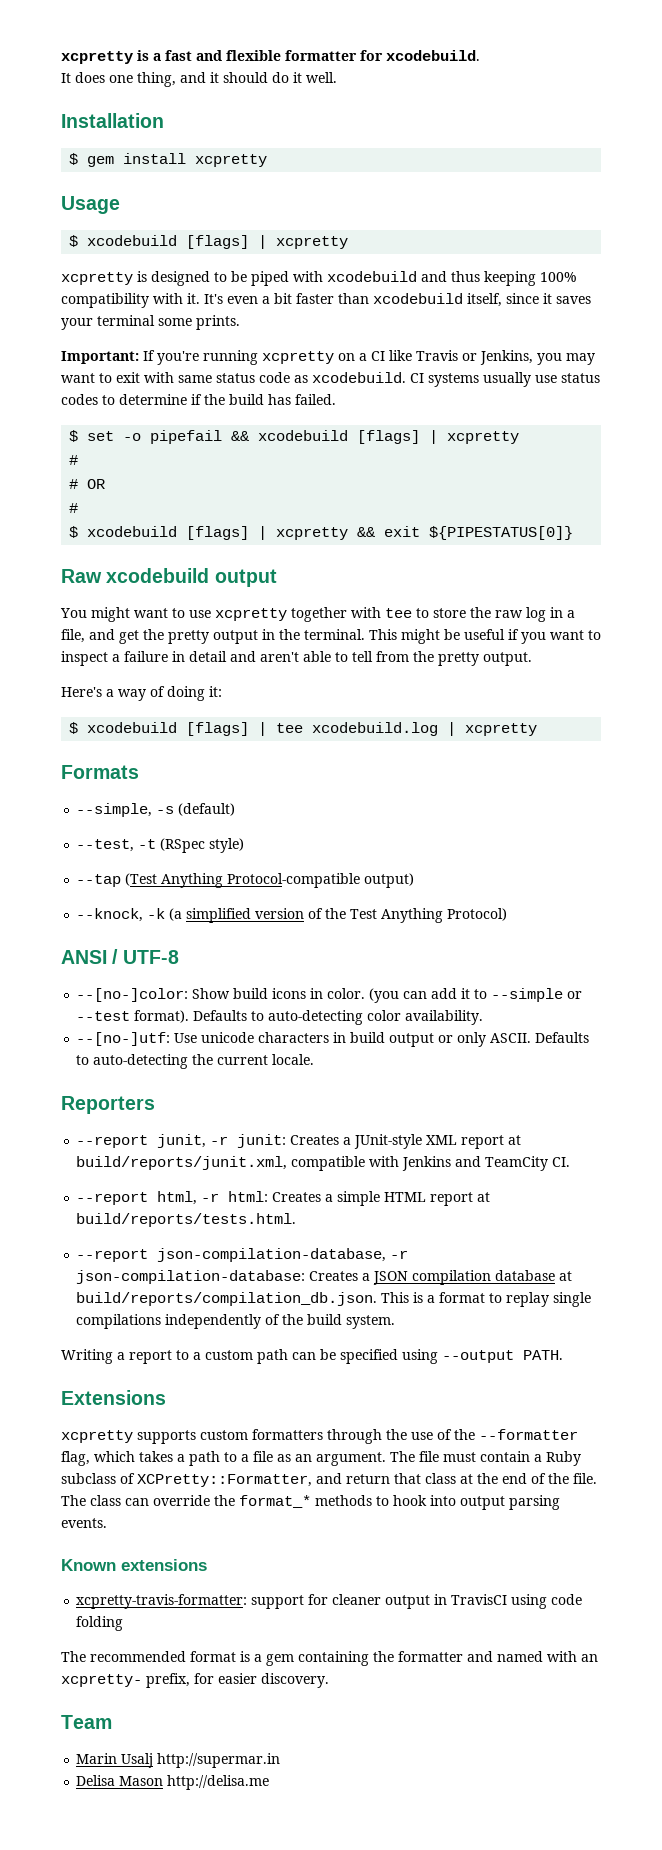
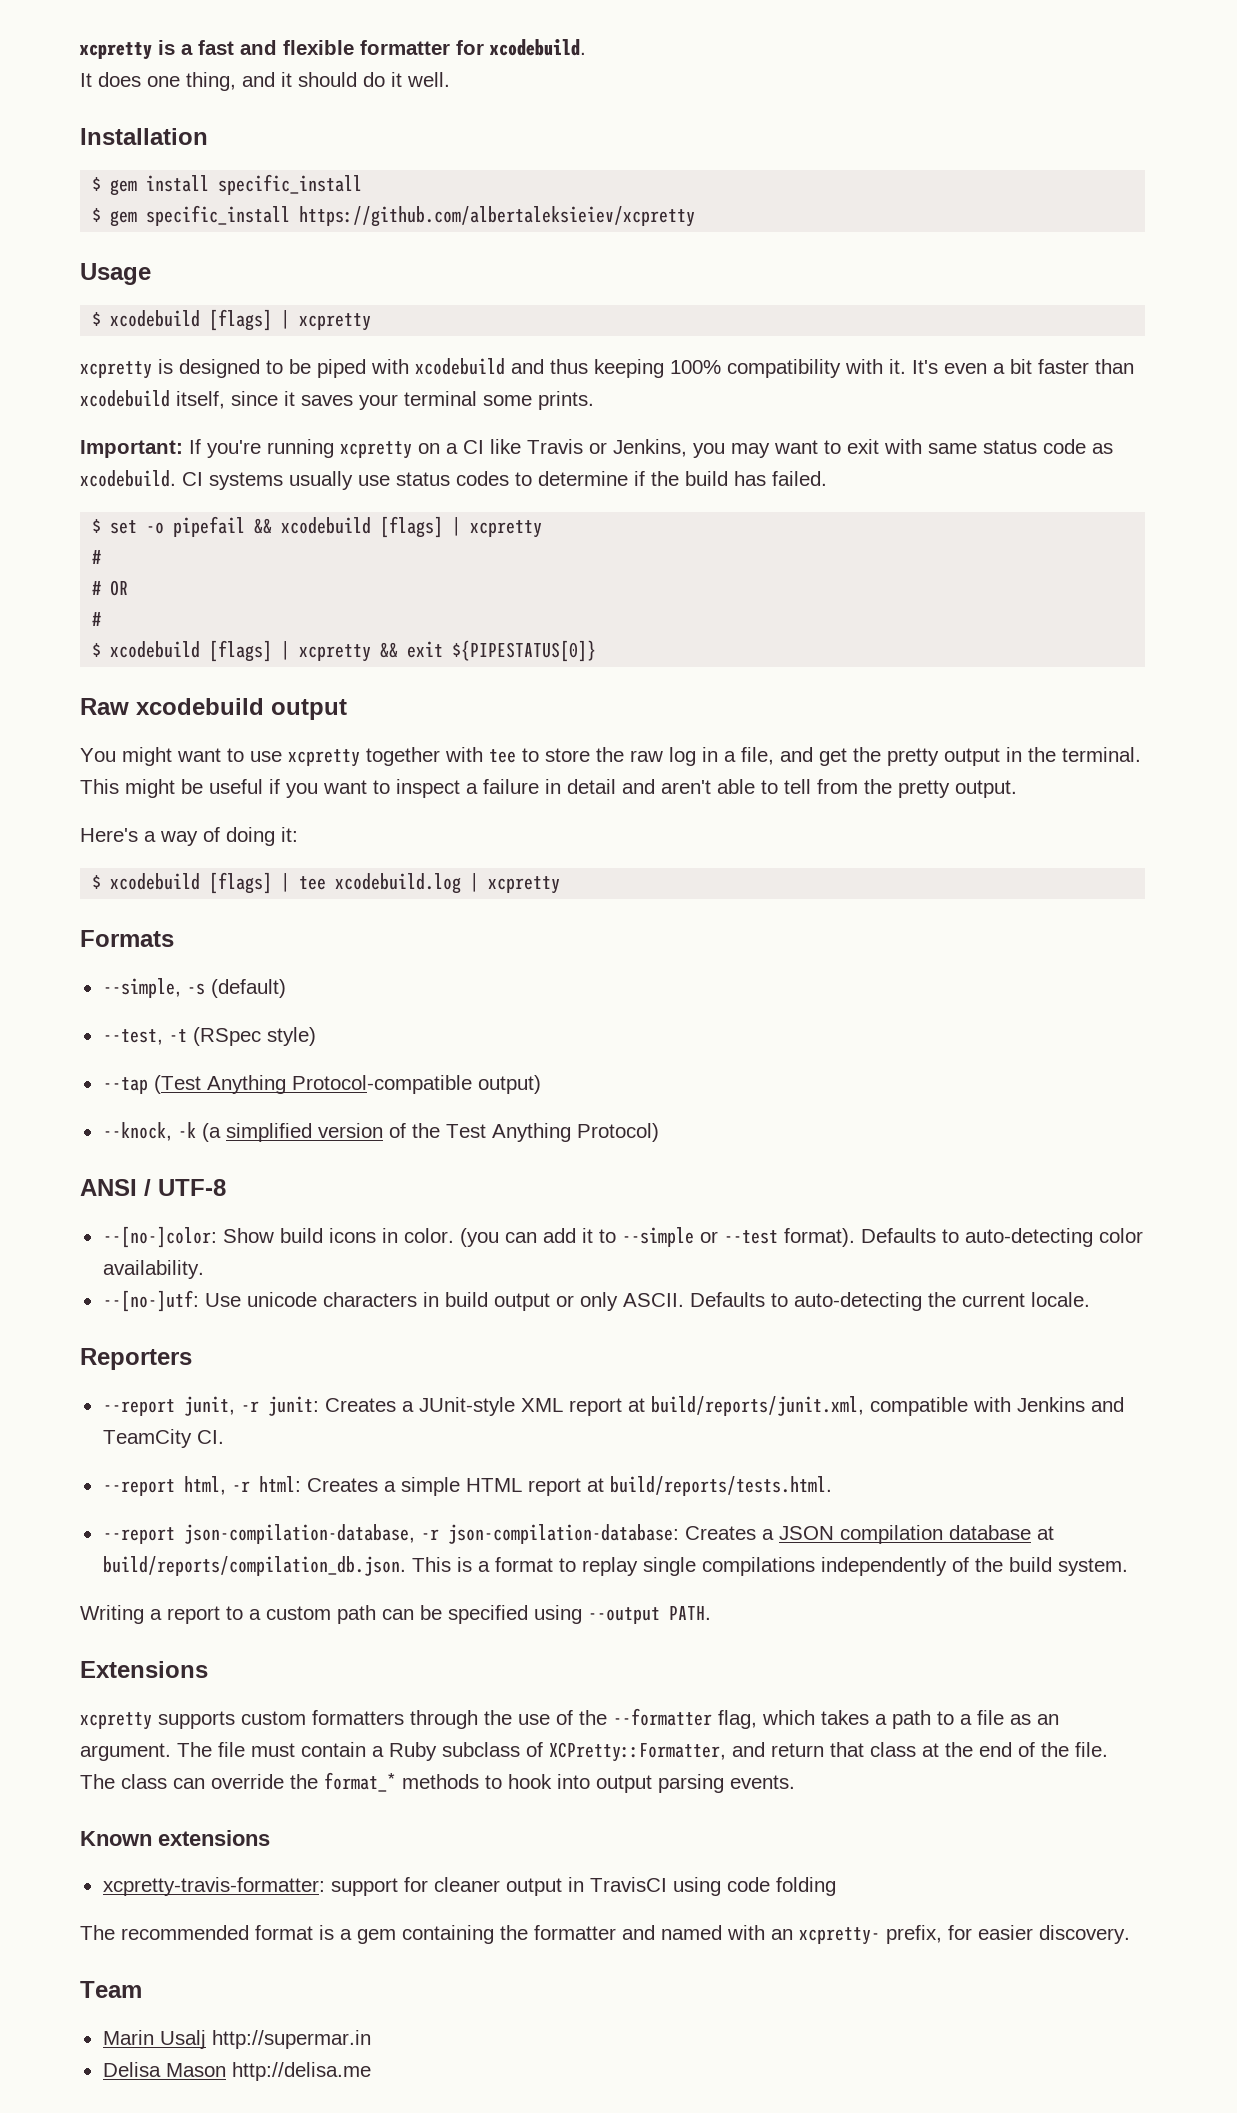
[195,154,268,167] xcpretty -> [218,174,363,195] [92,205,696,227] specific_install // $ gem specific_install https://github.com/albertaleksieiev/xcpretty

